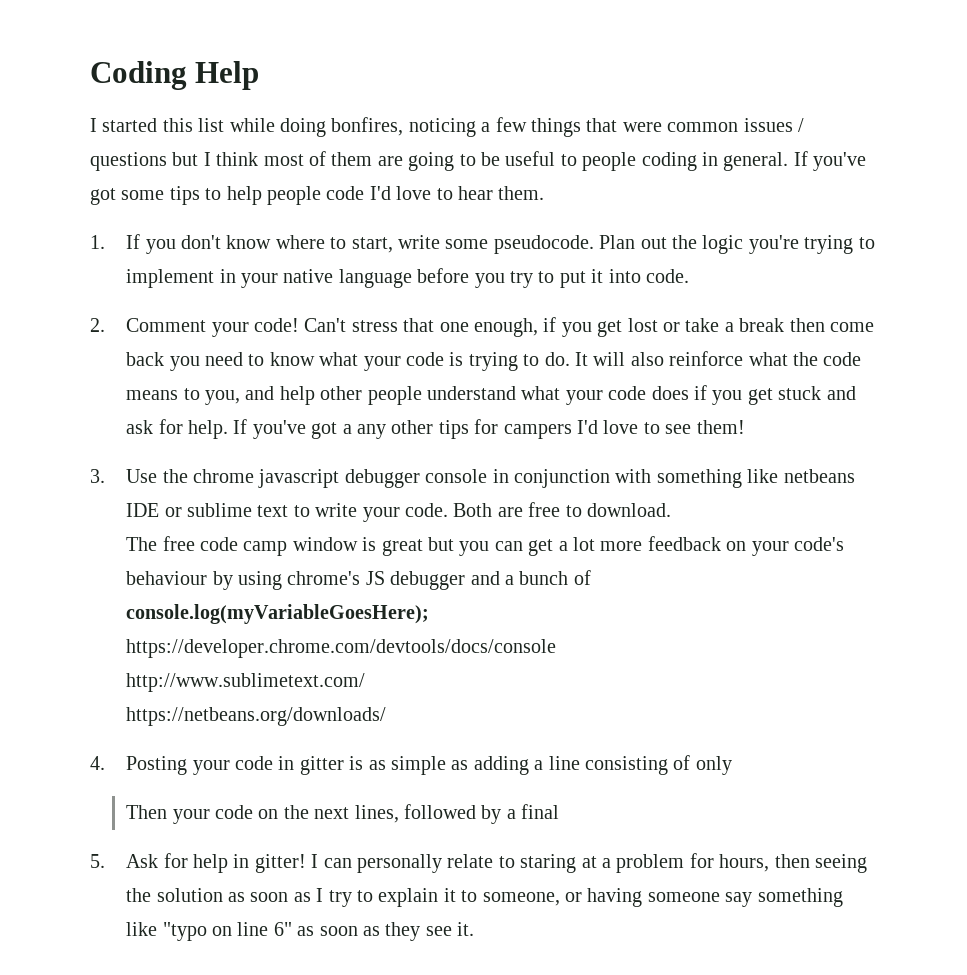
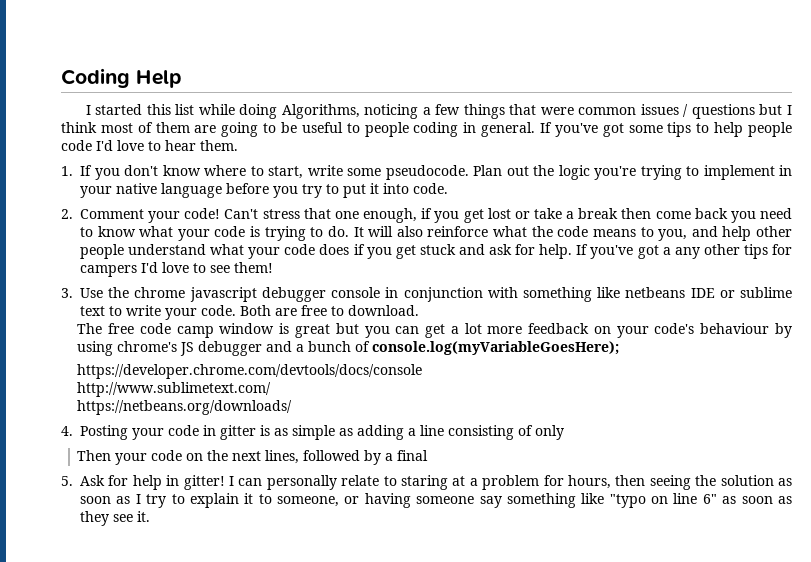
[331,117,404,136] bonfires, -> [281,104,360,119] Algorithms,

